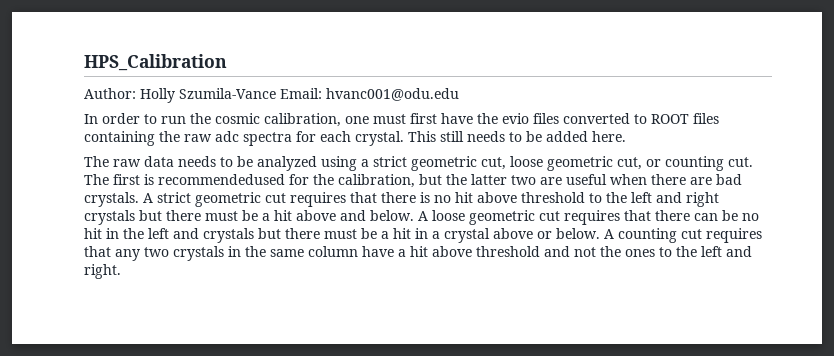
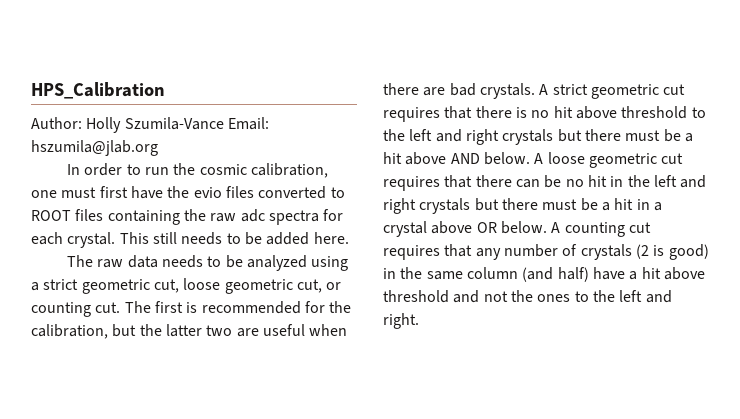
[326,88,459,101] hvanc001@odu.edu -> [31,140,158,156] hszumila@jlab.org
[158,174,285,185] recommendedused -> [201,301,301,314] recommended
[340,210,366,221] and -> [450,153,480,164] AND
(199, 233) none -> [383,198,416,214] right
[537,231,552,239] or -> [476,222,497,233] OR
[144,246,224,261] two crystals -> [503,244,709,260] number of crystals (2 is good)
(358, 251) none -> [522,267,589,282] (and half)

